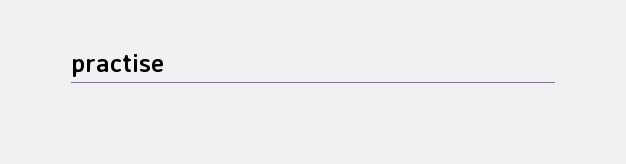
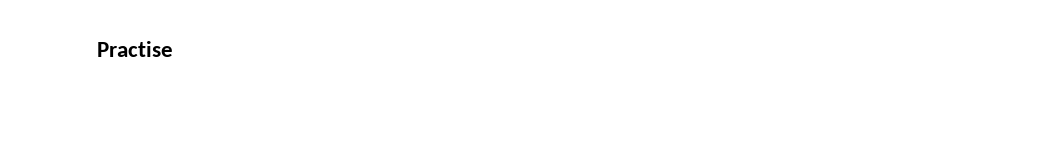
[71,54,164,77] practise -> [97,41,173,57] Practise

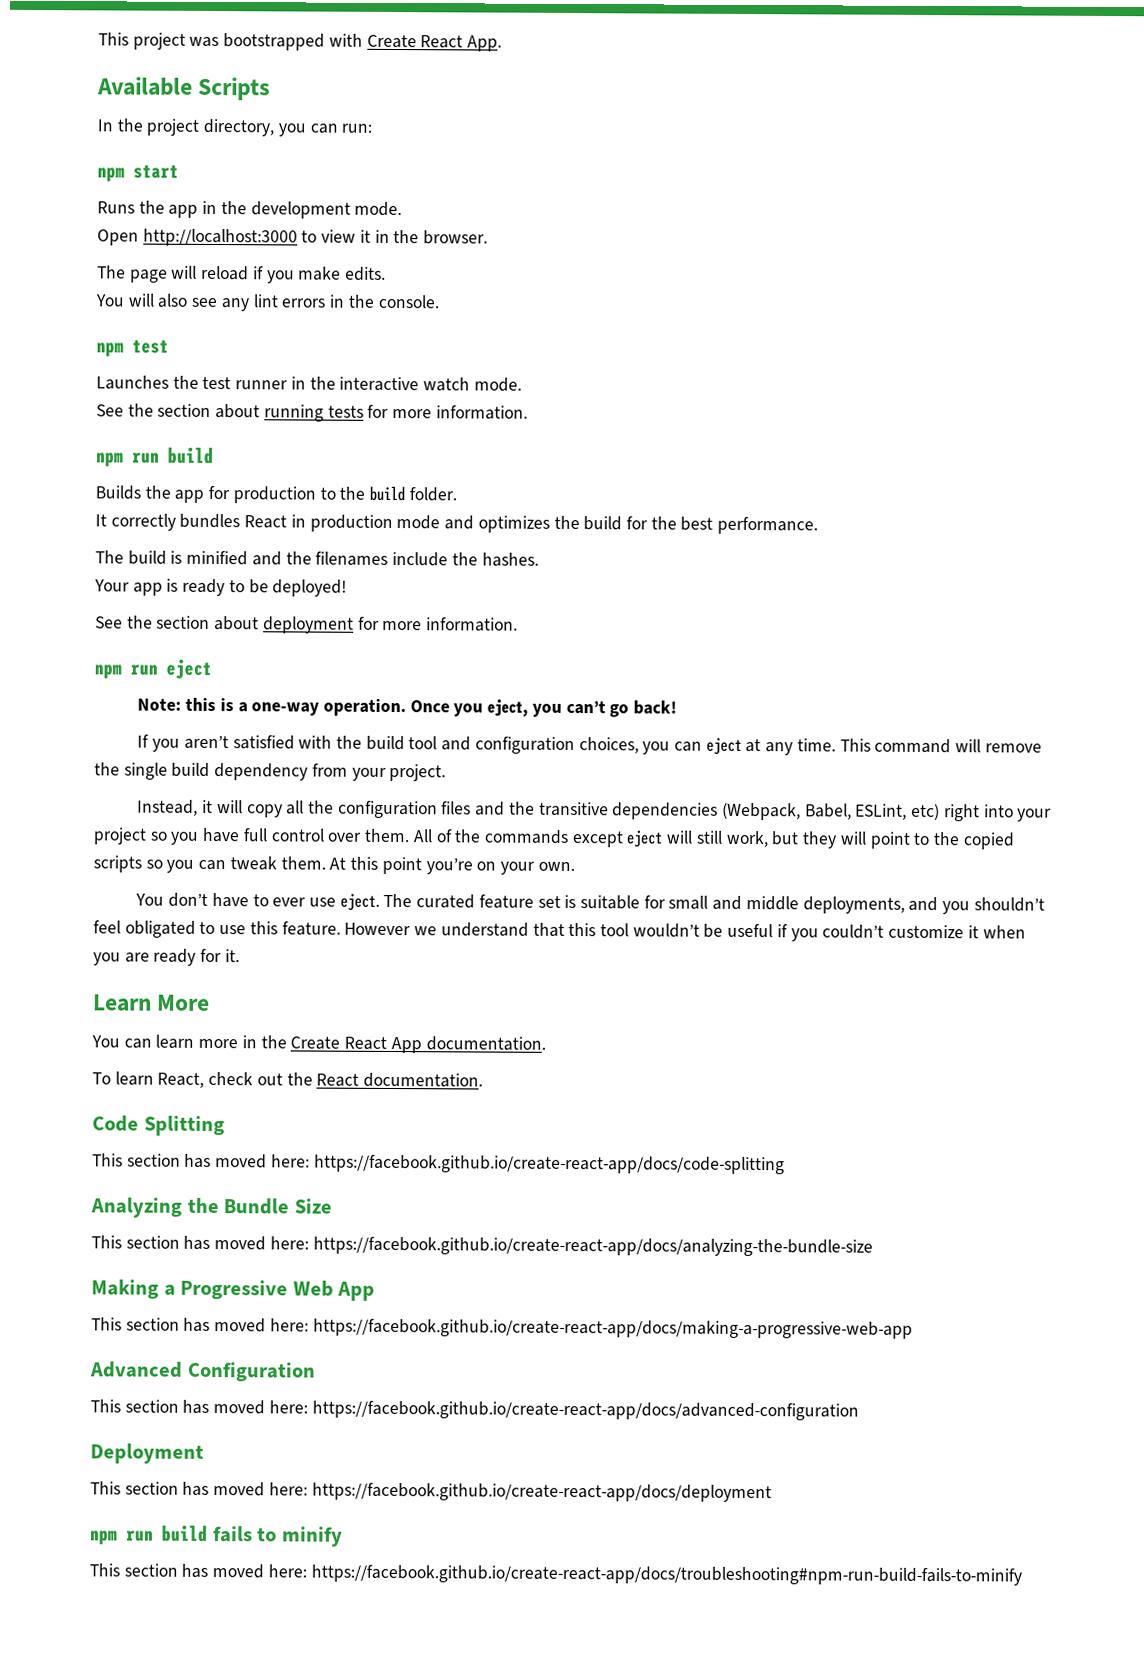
[97,41,173,57] Practise -> [98,32,503,52] [97,76,271,101] [97,118,373,137] [97,164,179,182] [97,200,403,219] [97,228,489,247] [97,265,387,284] [95,293,439,312] [96,339,169,357] [96,375,522,392] [96,403,528,422] [96,446,214,467] [95,485,457,504] [95,513,819,535] [95,550,539,567] [94,578,348,597] [95,615,519,634] [94,658,212,679] [137,697,678,718] [137,734,1042,756] [94,762,447,782] [137,799,1053,822] [93,827,1015,850] [93,855,575,875] [135,892,1045,915] [93,920,1026,942] [93,948,240,966] [92,994,211,1012] [91,1034,546,1054] [92,1071,484,1088] [92,1115,225,1137] [92,1153,785,1175] [90,1197,332,1218] [91,1235,873,1257] [91,1279,376,1301] [91,1317,913,1339] [89,1361,316,1382] [90,1399,859,1421] [90,1443,204,1464] [90,1481,772,1503] [90,1524,343,1547] [89,1563,1022,1586] This project was bootstrapped with Create React App. // Available Scripts // In the project directory, you can run: // npm start // Runs the app in the development mode. // Open http://localhost:3000 to view it in the browser. // The page will reload if you make edits. // You will also see any lint errors in the console. // npm test // Launches the test runner in the interactive watch mode. // See the section about running tests for more information. // npm run build // Builds the app for production to the build folder. // It correctly bundles React in production mode and optimizes the build for the best performance. // The build is minified and the filenames include the hashes. // Your app is ready to be deployed! // See the section about deployment for more information. // npm run eject // Note: this is a one-way operation. Once you eject, you can’t go back! // If you aren’t satisfied with the build tool and configuration choices, you can eject at any time. This command will remove the single build dependency from your project. // Instead, it will copy all the configuration files and the transitive dependencies (Webpack, Babel, ESLint, etc) right into your project so you have full control over them. All of the commands except eject will still work, but they will point to the copied scripts so you can tweak them. At this point you’re on your own. // You don’t have to ever use eject. The curated feature set is suitable for small and middle deployments, and you shouldn’t feel obligated to use this feature. However we understand that this tool wouldn’t be useful if you couldn’t customize it when you are ready for it. // Learn More // You can learn more in the Create React App documentation. // To learn React, check out the React documentation. // Code Splitting // This section has moved here: https://facebook.github.io/create-react-app/docs/code-splitting // Analyzing the Bundle Size // This section has moved here: https://facebook.github.io/create-react-app/docs/analyzing-the-bundle-size // Making a Progressive Web App // This section has moved here: https://facebook.github.io/create-react-app/docs/making-a-progressive-web-app // Advanced Configuration // This section has moved here: https://facebook.github.io/create-react-app/docs/advanced-configuration // Deployment // This section has moved here: https://facebook.github.io/create-react-app/docs/deployment // npm run build fails to minify // This section has moved here: https://facebook.github.io/create-react-app/docs/troubleshooting#npm-run-build-fails-to-minify

